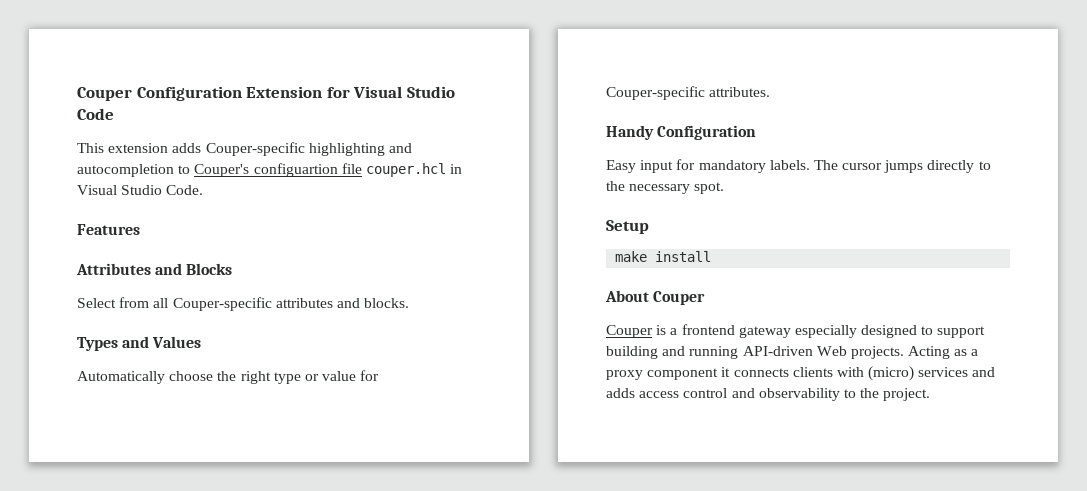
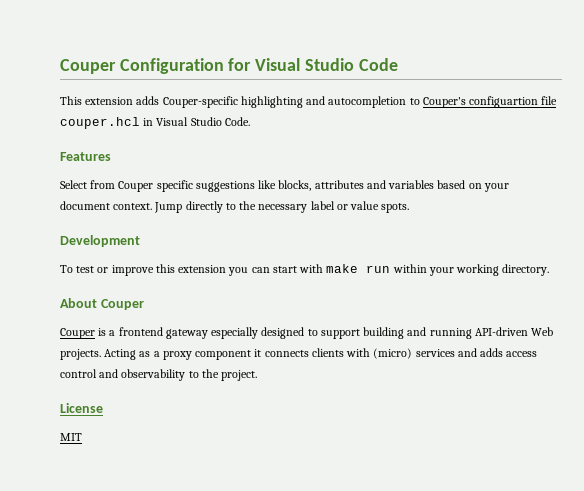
[246,86,323,98] Extension -> (224, 66) none
[76,263,233,275] // Attributes and Blocks -> (111, 156) none
[153,297,410,311] [77,336,202,351] [77,370,380,384] [606,86,771,100] [606,125,757,140] [606,159,991,173] [606,181,725,194] [606,220,649,234] [615,251,712,262] all Couper-specific attributes and blocks. // Types and Values // Automatically choose the right type or value for Couper-specific attributes. // Handy Configuration // Easy input for mandatory labels. The cursor jumps directly to the necessary spot. // Setup // make install -> [118,180,509,192] [60,201,410,213] [60,235,140,247] [60,264,550,276] Couper specific suggestions like blocks, attributes and variables based on your document context. Jump directly to the necessary label or value spots. // Development // To test or improve this extension you can start with make run within your working directory.
(931, 394) none -> [60,403,103,413] [60,433,82,441] // License // MIT

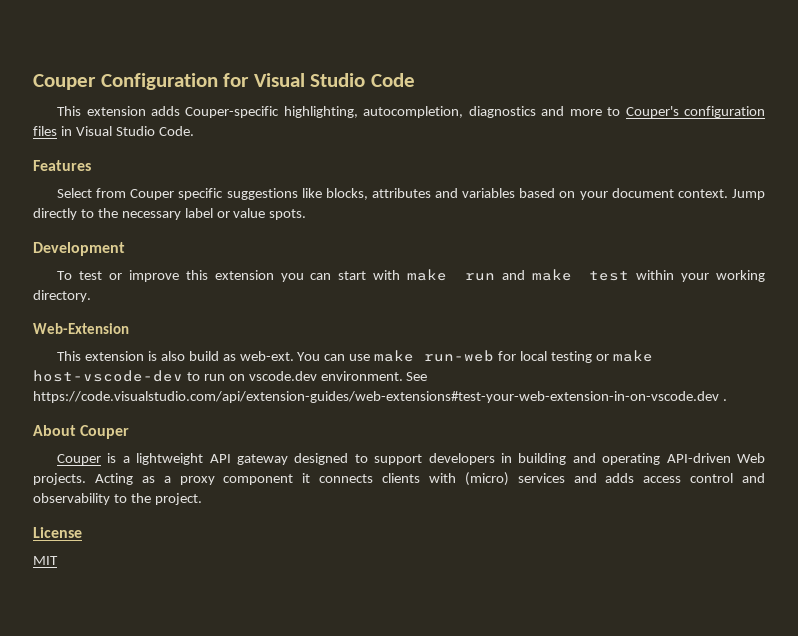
[240,96,558,108] [60,117,140,129] highlighting and autocompletion to Couper's configuartion file couper.hcl -> [283,106,765,118] [33,126,57,136] highlighting, autocompletion, diagnostics and more to Couper's configuration files
(391, 269) none -> [501,269,630,281] and make test
(550, 270) none -> [33,323,129,334] [57,350,653,363] [33,370,428,382] [33,391,727,403] // Web-Extension // This extension is also build as web-ext. You can use make run-web for local testing or make host-vscode-dev to run on vscode.dev environment. See https://code.visualstudio.com/api/extension-guides/web-extensions#test-your-web-extension-in-on-vscode.dev .
[118,327,259,339] frontend gateway especially -> [136,453,289,465] lightweight API gateway
(360, 334) none -> [428,453,513,465] developers in
[429,328,472,339] running -> [602,453,661,465] operating

